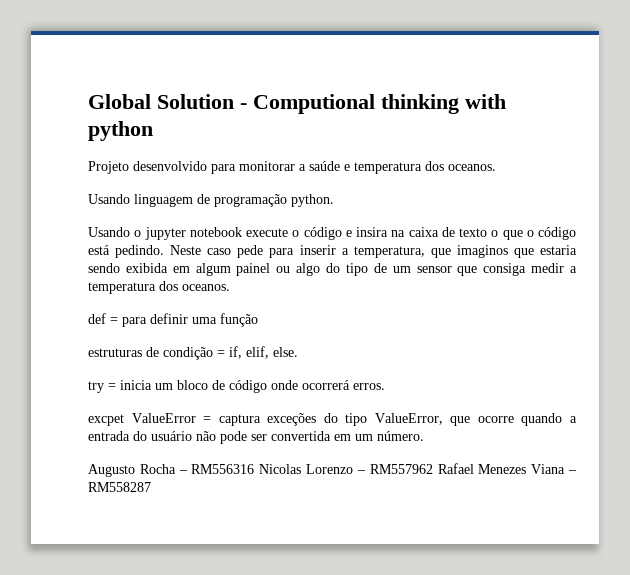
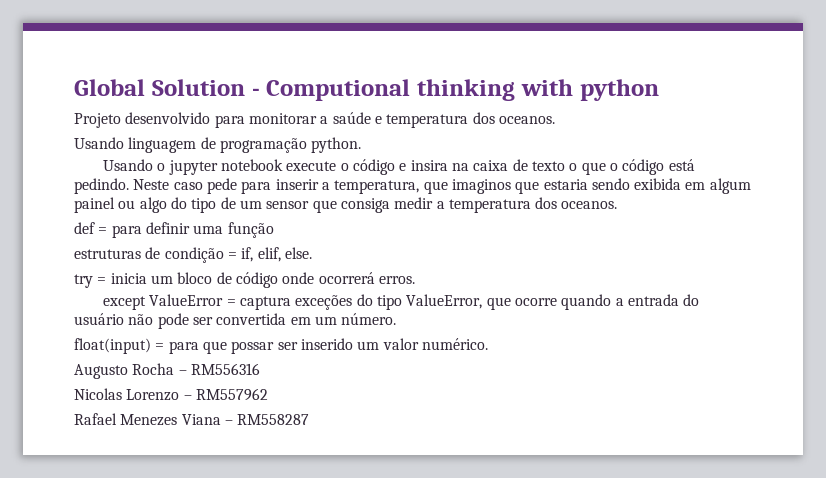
[88,414,124,426] excpet -> [103,296,147,310] except
(424, 436) none -> [74,338,488,354] // float(input) = para que possar ser inserido um valor numérico.
(255, 469) none -> (260, 369) //
(433, 469) none -> (268, 394) //

